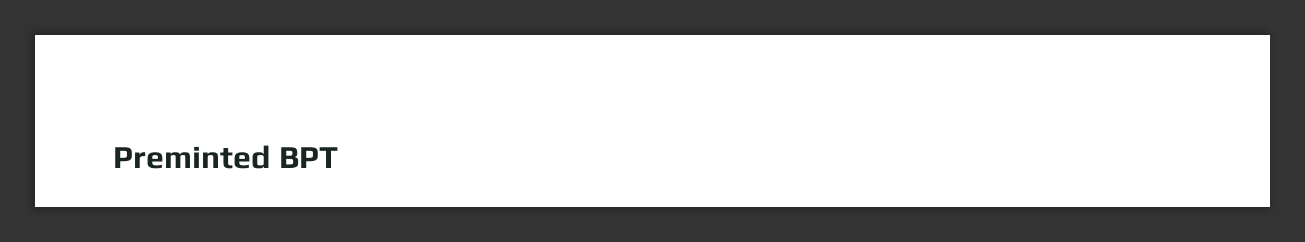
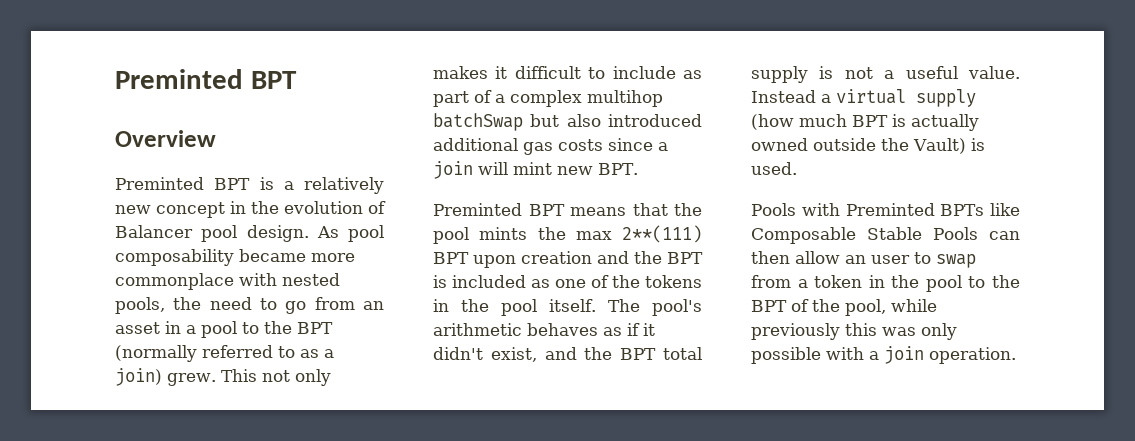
[113,145,338,169] Preminted BPT -> [115,69,297,89] [115,130,216,147] [115,177,384,194] [115,201,386,218] [115,225,384,242] [115,249,355,266] [115,273,340,290] [115,297,385,314] [115,321,333,338] [115,345,334,362] [115,368,331,386] [433,66,702,79] [433,90,663,107] [433,113,702,131] [433,138,668,155] [433,161,638,179] [433,203,702,216] [433,225,702,244] [433,251,703,268] [433,275,702,288] [433,299,702,316] [433,323,655,336] [433,347,702,362] [751,66,1020,83] [751,89,976,107] [751,114,979,131] [751,138,985,154] [751,162,797,175] [751,203,1020,216] [751,227,1020,244] [751,251,976,268] [751,275,1020,292] [751,299,937,316] [751,323,957,340] [751,346,1016,364] Preminted BPT // Overview // Preminted BPT is a relatively new concept in the evolution of Balancer pool design. As pool composability became more commonplace with nested pools, the need to go from an asset in a pool to the BPT (normally referred to as a join) grew. This not only makes it difficult to include as part of a complex multihop batchSwap but also introduced additional gas costs since a join will mint new BPT. // Preminted BPT means that the pool mints the max 2**(111) BPT upon creation and the BPT is included as one of the tokens in the pool itself. The pool's arithmetic behaves as if it didn't exist, and the BPT total supply is not a useful value. Instead a virtual supply (how much BPT is actually owned outside the Vault) is used. // Pools with Preminted BPTs like Composable Stable Pools can then allow an user to swap from a token in the pool to the BPT of the pool, while previously this was only possible with a join operation.

